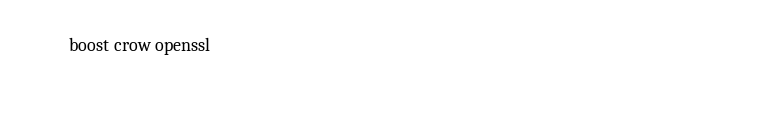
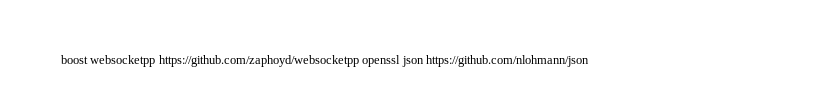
[113,37,211,55] crow openssl -> [90,55,589,67] websocketpp https://github.com/zaphoyd/websocketpp openssl json https://github.com/nlohmann/json

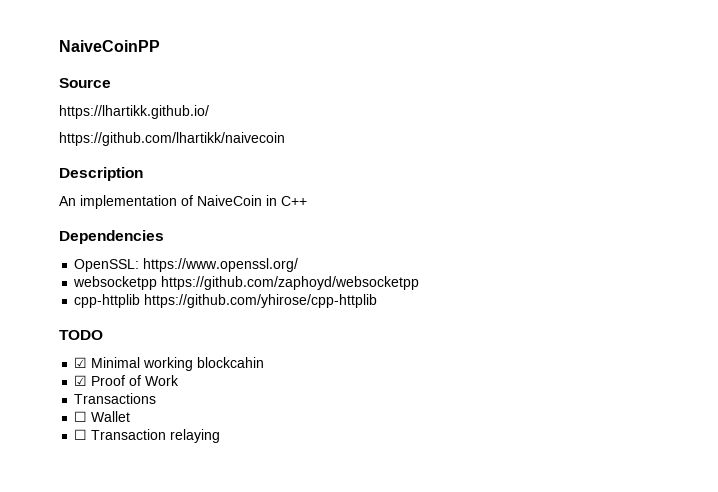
[61,55,589,67] boost websocketpp https://github.com/zaphoyd/websocketpp openssl json https://github.com/nlohmann/json -> [59,40,160,52] [59,78,111,88] [59,105,209,119] [59,132,285,146] [59,167,143,181] [59,195,307,209] [59,230,164,244] [74,258,299,272] [73,276,420,290] [74,294,378,308] [59,330,103,340] [74,357,265,371] [74,375,180,386] [74,393,157,404] [74,411,131,422] [74,429,221,443] NaiveCoinPP // Source // https://lhartikk.github.io/ // https://github.com/lhartikk/naivecoin // Description // An implementation of NaiveCoin in C++ // Dependencies // OpenSSL: https://www.openssl.org/ // websocketpp https://github.com/zaphoyd/websocketpp // cpp-httplib https://github.com/yhirose/cpp-httplib // TODO // ☑ Minimal working blockcahin // ☑ Proof of Work // Transactions // ☐ Wallet // ☐ Transaction relaying

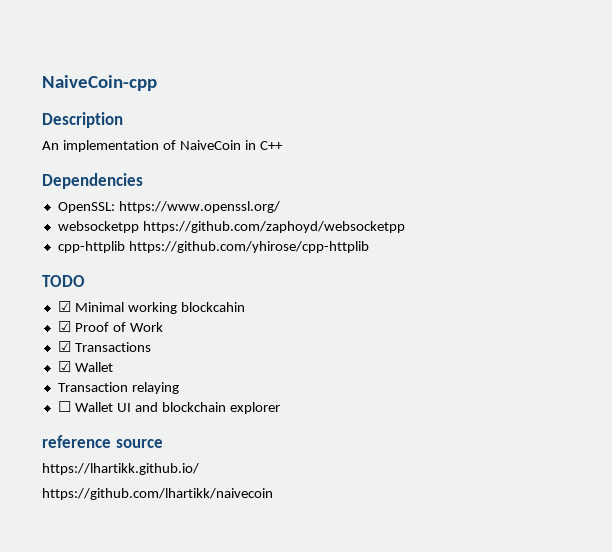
[59,40,160,52] [59,78,111,88] [59,105,209,119] [59,132,285,146] NaiveCoinPP // Source // https://lhartikk.github.io/ // https://github.com/lhartikk/naivecoin -> [42,75,157,91] NaiveCoin-cpp
(180, 380) none -> [57,341,71,352] ☑
[74,411,131,422] [74,429,221,443] ☐ Wallet // ☐ Transaction relaying -> [57,361,113,372] [57,382,179,394] [57,401,280,414] [42,435,163,448] [42,463,199,475] [42,488,273,500] ☑ Wallet // Transaction relaying // ☐ Wallet UI and blockchain explorer // reference source // https://lhartikk.github.io/ // https://github.com/lhartikk/naivecoin

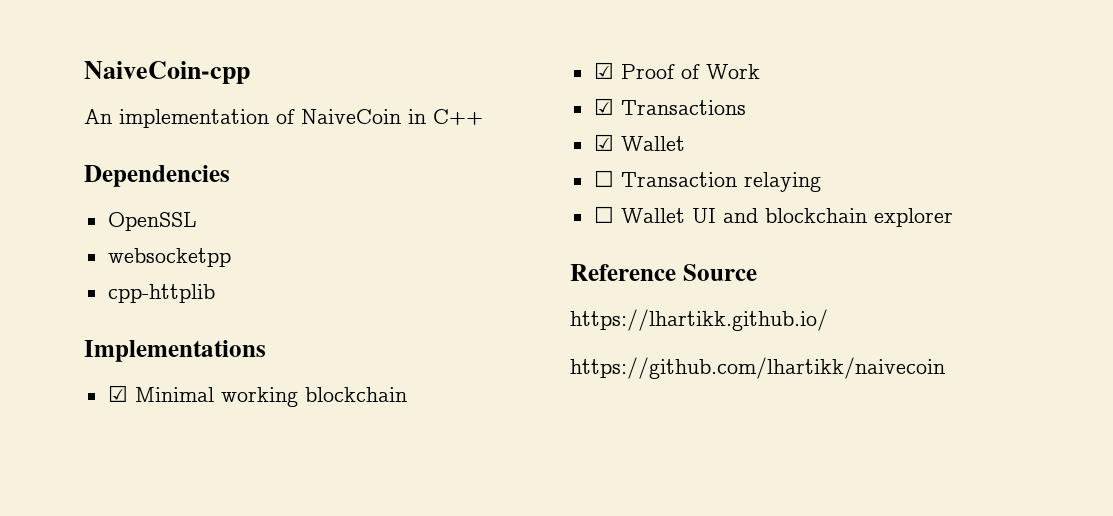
[42,112,123,128] // Description -> (250, 72) none
[57,201,280,213] OpenSSL: https://www.openssl.org/ -> [107,212,197,231] OpenSSL
[142,221,405,233] https://github.com/zaphoyd/websocketpp -> (231, 257) none
[128,241,369,253] [42,275,85,287] https://github.com/yhirose/cpp-httplib // TODO -> [84,340,266,362] // Implementations
[180,302,245,312] blockcahin -> [304,387,407,402] blockchain
(113, 367) none -> [593,170,614,187] ☐
[42,435,163,448] reference source -> [570,264,757,281] Reference Source

